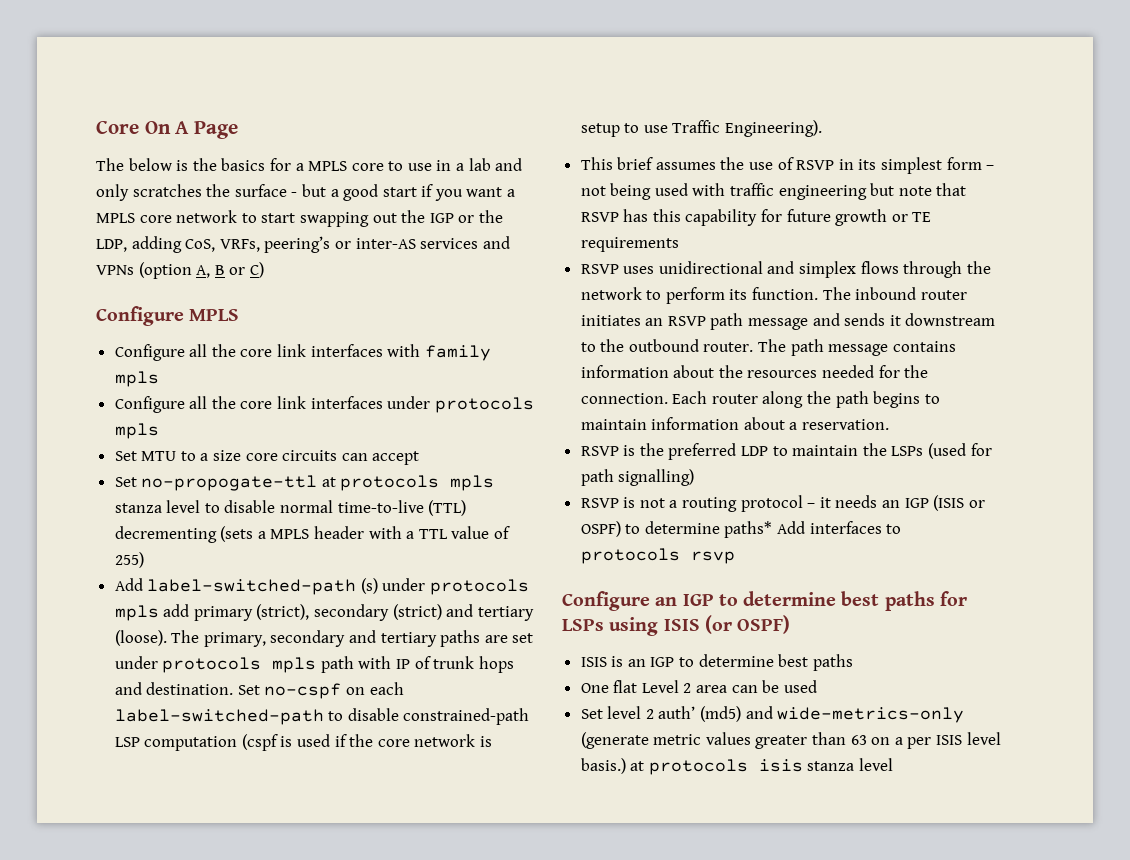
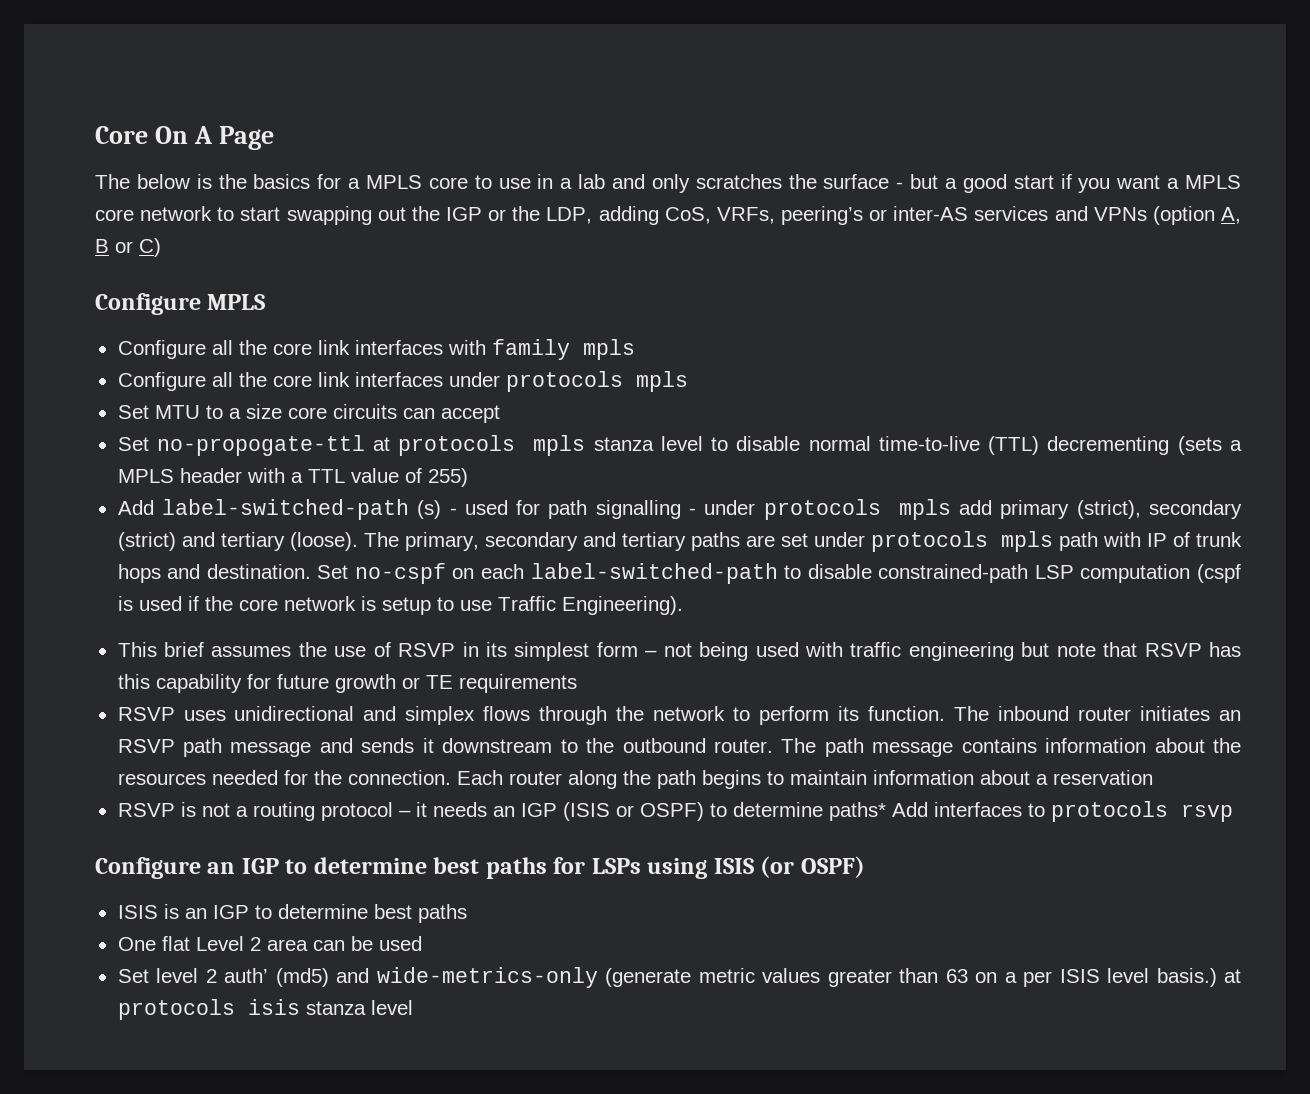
(378, 586) none -> [449,500,697,519] - used for path signalling -
[802,419,890,430] [580,443,992,460] [580,469,695,486] reservation. // RSVP is the preferred LDP to maintain the LSPs (used for path signalling) -> [1052,770,1153,785] reservation

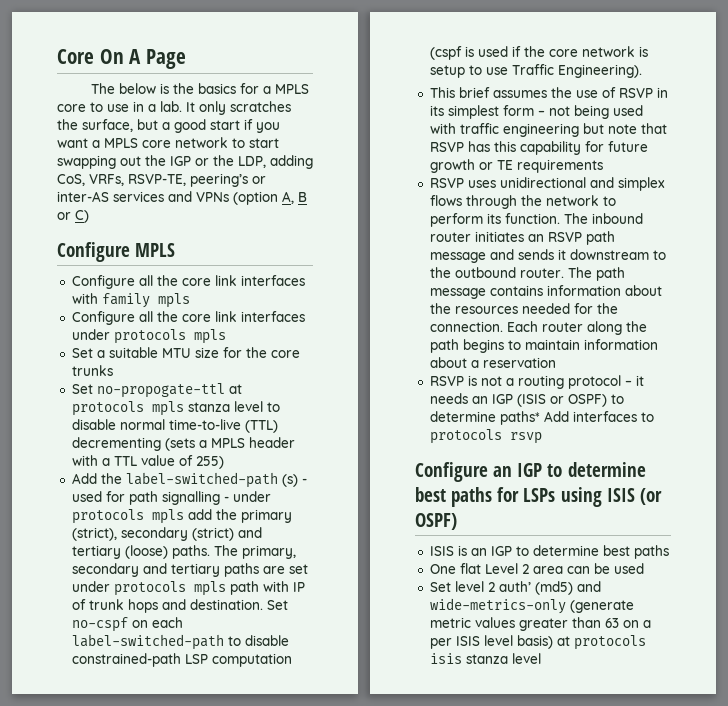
[578,174,645,189] lab and -> [160,101,195,112] lab. It
[823,174,904,189] surface - -> [82,119,133,132] surface,
(775, 215) none -> [128,174,186,186] RSVP-TE,
[154,404,500,423] MTU to a size core circuits can accept -> [96,347,300,358] [71,365,113,376] a suitable MTU size for the core trunks
(154, 507) none -> [100,473,122,484] the
(993, 507) none -> [215,509,237,520] the
[289,532,358,551] (loose). -> [124,545,210,559] (loose) paths.
[1156,968,1217,987] basis.) -> [516,635,553,649] basis)

